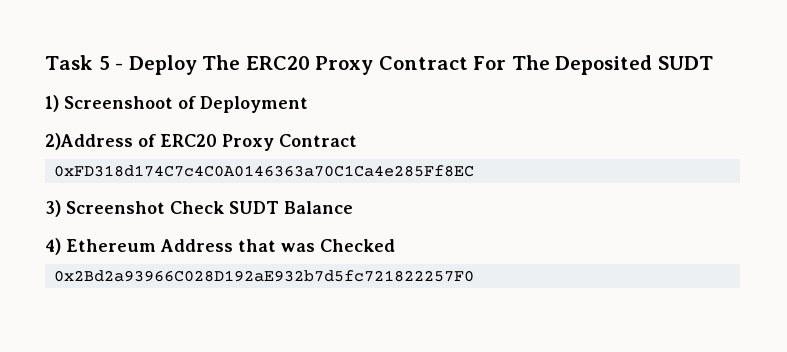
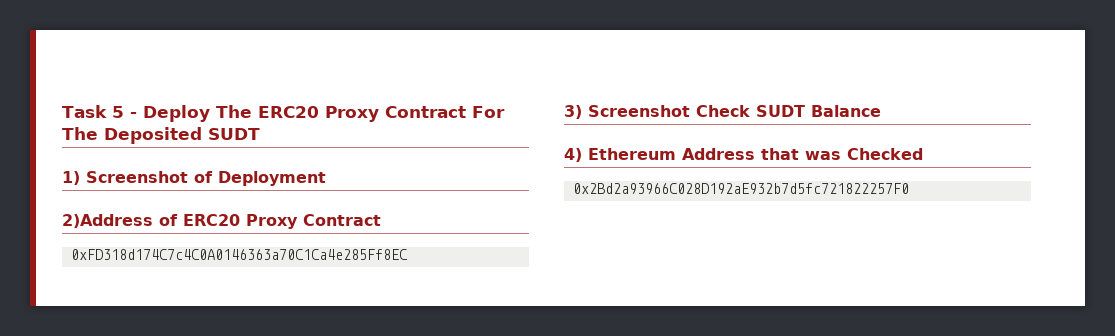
[64,96,173,109] Screenshoot -> [86,171,188,183] Screenshot

